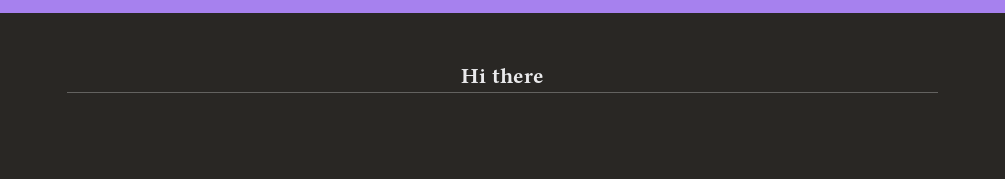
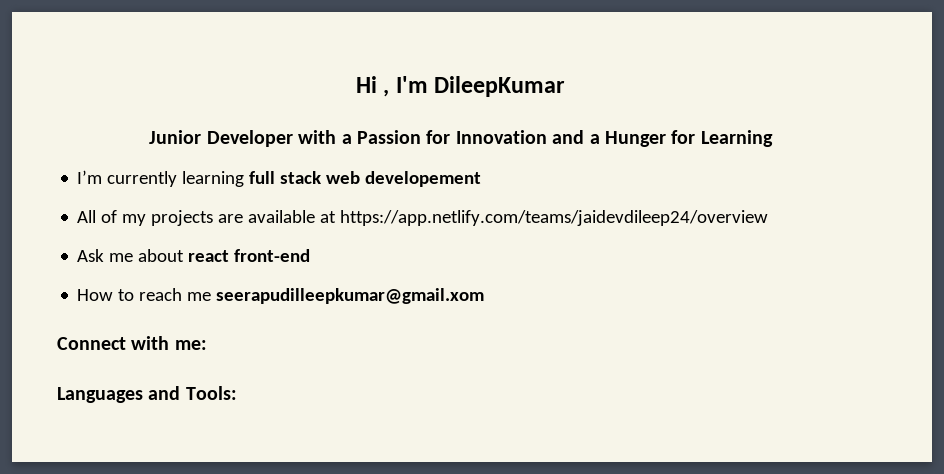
[491,68,544,83] there -> [383,76,566,97] [149,130,773,147] [77,170,482,187] [77,210,769,226] [77,249,311,262] [77,288,485,304] [57,336,207,350] [57,386,237,403] , I'm DileepKumar // Junior Developer with a Passion for Innovation and a Hunger for Learning // I’m currently learning full stack web developement // All of my projects are available at https://app.netlify.com/teams/jaidevdileep24/overview // Ask me about react front-end // How to reach me seerapudilleepkumar@gmail.xom // Connect with me: // Languages and Tools:

